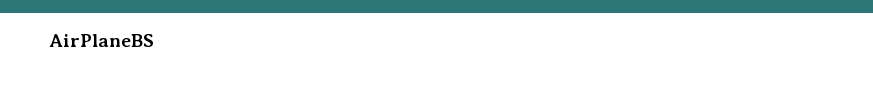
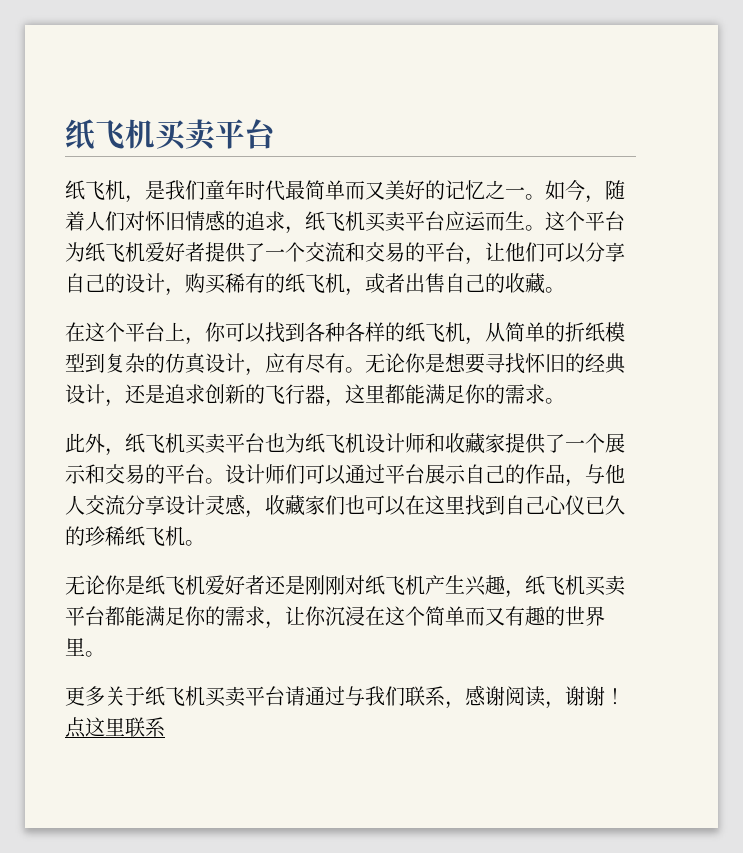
[49,34,154,47] AirPlaneBS -> [65,119,276,151] [65,180,625,203] [65,210,625,234] [65,242,625,265] [65,273,565,296] [65,322,625,345] [65,353,626,376] [65,384,565,407] [65,433,625,456] [65,464,625,487] [65,494,625,518] [65,526,205,546] [65,575,625,598] [65,606,605,629] [65,638,105,657] [65,685,625,709] [65,717,165,738] 纸飞机买卖平台 // 纸飞机，是我们童年时代最简单而又美好的记忆之一。如今，随着人们对怀旧情感的追求，纸飞机买卖平台应运而生。这个平台为纸飞机爱好者提供了一个交流和交易的平台，让他们可以分享自己的设计，购买稀有的纸飞机，或者出售自己的收藏。 // 在这个平台上，你可以找到各种各样的纸飞机，从简单的折纸模型到复杂的仿真设计，应有尽有。无论你是想要寻找怀旧的经典设计，还是追求创新的飞行器，这里都能满足你的需求。 // 此外，纸飞机买卖平台也为纸飞机设计师和收藏家提供了一个展示和交易的平台。设计师们可以通过平台展示自己的作品，与他人交流分享设计灵感，收藏家们也可以在这里找到自己心仪已久的珍稀纸飞机。 // 无论你是纸飞机爱好者还是刚刚对纸飞机产生兴趣，纸飞机买卖平台都能满足你的需求，让你沉浸在这个简单而又有趣的世界里。 // 更多关于纸飞机买卖平台请通过与我们联系，感谢阅读，谢谢！点这里联系

